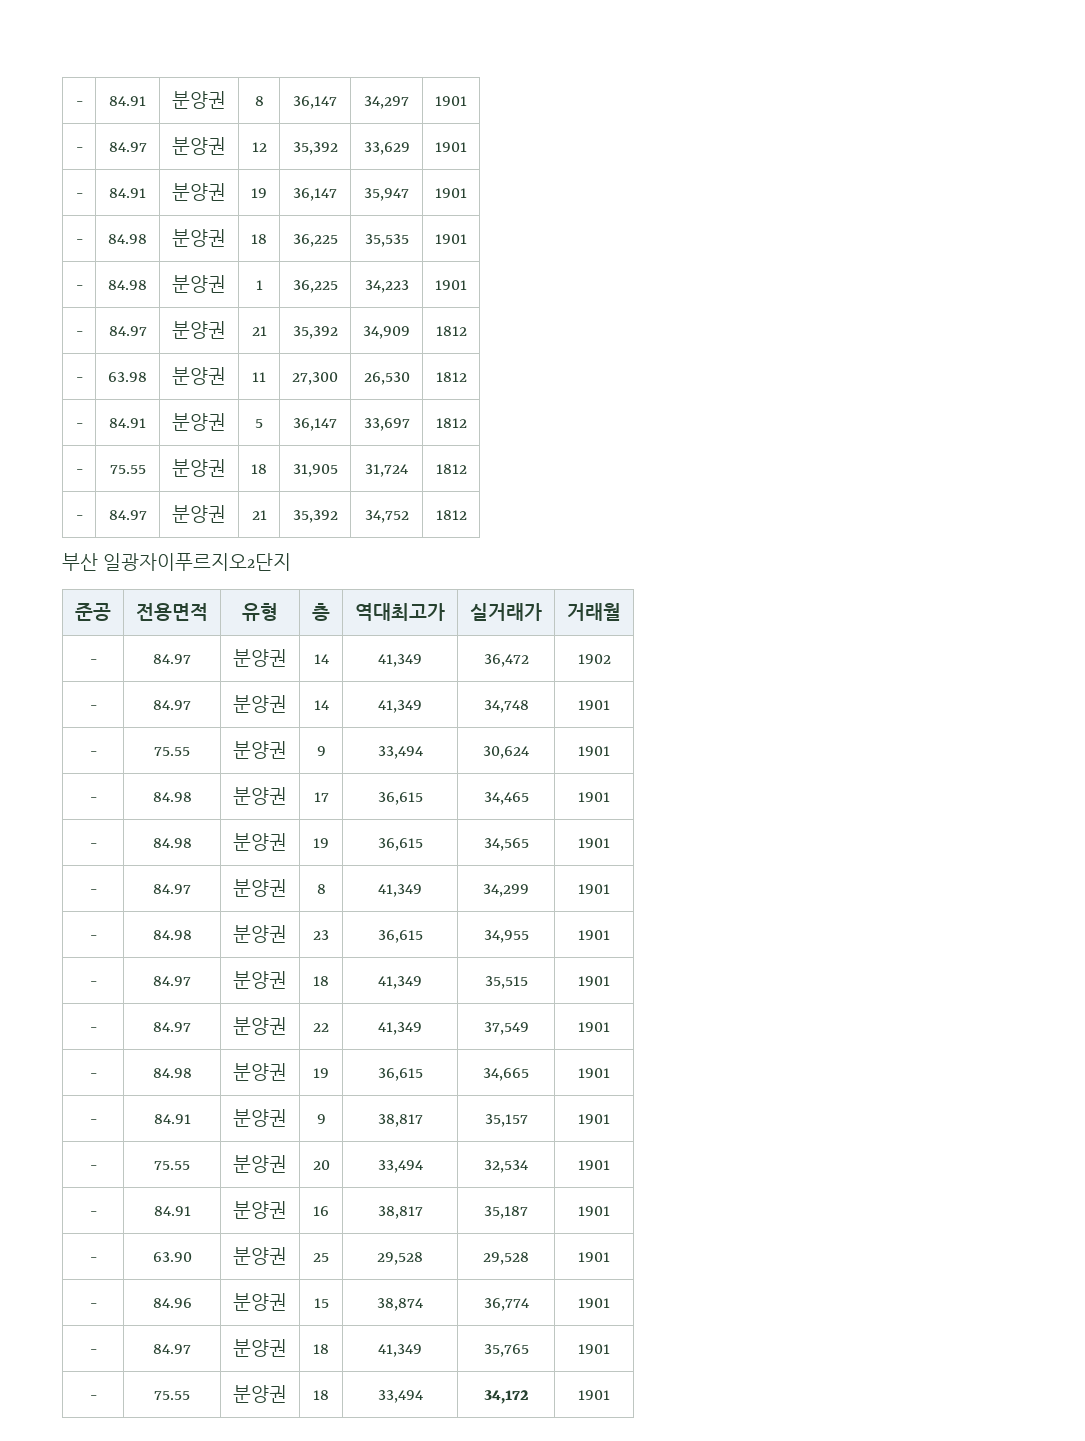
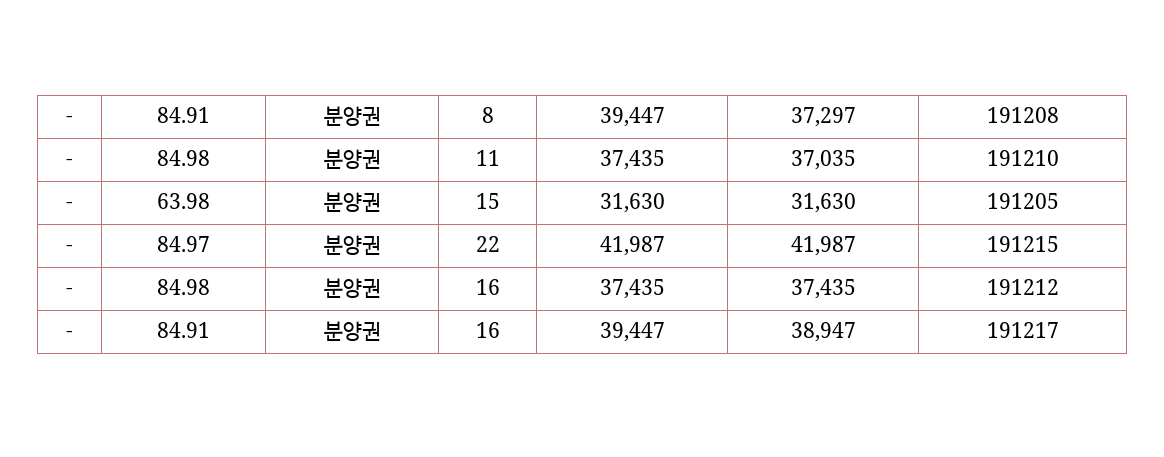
[293,96,337,109] [364,96,409,109] [435,96,467,106] [75,147,83,152] [108,142,147,152] [172,137,226,155] [251,142,267,152] [292,142,338,155] [363,142,410,155] [435,142,467,152] [75,193,83,198] [109,188,146,198] [172,183,226,201] [251,188,267,198] [293,188,337,201] [364,188,409,201] [435,188,467,198] [75,239,83,244] [108,234,147,244] [172,229,226,247] [251,234,267,244] [292,234,338,247] [364,234,409,247] [435,234,467,244] [75,285,83,290] [108,280,147,290] [172,275,226,293] [255,280,263,290] [292,280,338,293] [364,280,409,293] [435,280,467,290] [75,331,83,336] [108,326,147,336] [172,321,226,339] [251,326,267,336] [292,326,338,339] [363,326,410,339] [435,326,467,336] [75,377,83,382] [108,372,147,382] [172,367,226,385] [252,372,266,382] [292,372,338,385] [363,372,410,385] [435,372,467,382] [75,423,83,428] [109,418,146,428] [172,413,226,431] [255,419,263,428] [293,418,337,431] [363,418,410,431] [435,418,467,428] [75,469,83,474] [109,465,146,474] [172,459,226,477] [251,464,267,474] [292,464,338,477] [365,464,408,477] [435,464,467,474] [75,515,83,520] [108,510,147,520] [172,505,226,523] [251,510,267,520] [292,510,338,523] [364,510,409,523] [435,510,467,520] [62,553,291,571] [75,603,111,621] [136,603,208,621] [242,603,278,621] [312,603,330,621] [355,603,445,621] [470,603,542,621] [567,603,621,621] [89,659,97,664] [153,654,191,664] [233,649,287,667] [313,654,329,664] [378,654,422,667] [483,654,529,667] [577,654,611,664] [89,705,97,710] [153,700,191,710] [233,695,287,713] [313,700,329,710] [378,700,422,713] [483,700,529,713] [578,700,610,710] [89,751,97,756] [154,747,190,756] [233,741,287,759] [316,746,326,756] [377,746,423,759] [483,746,529,759] [578,746,610,756] [89,797,97,802] [152,792,192,802] [233,787,287,805] [313,792,329,802] [377,792,423,805] [483,792,529,805] [578,792,610,802] [89,843,97,848] [152,838,192,848] [233,833,287,851] [313,838,329,848] [377,838,423,851] [483,838,529,851] [578,838,610,848] [89,889,97,894] [153,884,191,894] [233,879,287,897] [316,884,326,894] [378,884,422,897] [483,884,529,897] [578,884,610,894] [89,935,97,940] [152,930,192,940] [233,925,287,943] [313,930,329,940] [377,930,423,943] [483,930,529,943] [578,930,610,940] [89,981,97,986] [153,976,191,986] [233,971,287,989] [313,976,329,986] [378,976,422,989] [484,976,528,989] [578,976,610,986] 36,147 | 34,297 | 1901 // - | 84.97 | 분양권 | 12 | 35,392 | 33,629 | 1901 // - | 84.91 | 분양권 | 19 | 36,147 | 35,947 | 1901 // - | 84.98 | 분양권 | 18 | 36,225 | 35,535 | 1901 // - | 84.98 | 분양권 | 1 | 36,225 | 34,223 | 1901 // - | 84.97 | 분양권 | 21 | 35,392 | 34,909 | 1812 // - | 63.98 | 분양권 | 11 | 27,300 | 26,530 | 1812 // - | 84.91 | 분양권 | 5 | 36,147 | 33,697 | 1812 // - | 75.55 | 분양권 | 18 | 31,905 | 31,724 | 1812 // - | 84.97 | 분양권 | 21 | 35,392 | 34,752 | 1812 // 부산 일광자이푸르지오2단지 // 준공 | 전용면적 | 유형 | 층 | 역대최고가 | 실거래가 | 거래월 // - | 84.97 | 분양권 | 14 | 41,349 | 36,472 | 1902 // - | 84.97 | 분양권 | 14 | 41,349 | 34,748 | 1901 // - | 75.55 | 분양권 | 9 | 33,494 | 30,624 | 1901 // - | 84.98 | 분양권 | 17 | 36,615 | 34,465 | 1901 // - | 84.98 | 분양권 | 19 | 36,615 | 34,565 | 1901 // - | 84.97 | 분양권 | 8 | 41,349 | 34,299 | 1901 // - | 84.98 | 분양권 | 23 | 36,615 | 34,955 | 1901 // - | 84.97 | 분양권 | 18 | 41,349 | 35,515 | 1901 -> [599,107,665,127] [790,107,856,127] [986,107,1059,123] [66,159,73,166] [157,150,210,166] [323,149,381,169] [475,150,500,166] [599,150,665,170] [790,150,856,170] [986,150,1059,166] [66,202,73,209] [157,193,210,209] [323,192,381,212] [475,193,500,209] [599,193,665,213] [790,193,856,213] [986,193,1059,209] 39,447 | 37,297 | 191208 // - | 84.98 | 분양권 | 11 | 37,435 | 37,035 | 191210 // - | 63.98 | 분양권 | 15 | 31,630 | 31,630 | 191205
[378,1022,422,1035] [483,1022,529,1035] [578,1022,610,1032] [89,1073,97,1078] [152,1068,192,1078] [233,1063,287,1081] [313,1068,329,1078] [377,1068,423,1081] [483,1068,529,1081] [578,1068,610,1078] [89,1119,97,1124] [153,1114,191,1124] [233,1109,287,1127] [316,1114,326,1124] [377,1114,423,1127] [484,1114,528,1127] [578,1114,610,1124] [89,1165,97,1170] [154,1161,190,1170] [233,1155,287,1173] [312,1160,330,1170] [377,1160,423,1173] [484,1160,528,1173] [578,1160,610,1170] [89,1211,97,1216] [153,1206,191,1216] [233,1201,287,1219] [313,1206,329,1216] [377,1206,423,1219] [484,1206,528,1219] [578,1206,610,1216] [89,1257,97,1262] [152,1252,192,1262] [233,1247,287,1265] [313,1253,329,1262] [377,1252,423,1265] [483,1252,529,1265] [578,1252,610,1262] [89,1303,97,1308] [152,1298,192,1308] [233,1293,287,1311] [313,1298,329,1308] [377,1298,423,1311] [483,1298,529,1311] [578,1298,610,1308] [89,1349,97,1354] [153,1344,191,1354] [233,1339,287,1357] [313,1344,329,1354] [378,1344,422,1357] [483,1344,529,1357] [578,1344,610,1354] [89,1395,97,1400] [154,1391,190,1400] [233,1385,287,1403] [313,1390,329,1400] [377,1390,423,1403] [483,1390,529,1404] [578,1390,610,1400] 41,349 | 37,549 | 1901 // - | 84.98 | 분양권 | 19 | 36,615 | 34,665 | 1901 // - | 84.91 | 분양권 | 9 | 38,817 | 35,157 | 1901 // - | 75.55 | 분양권 | 20 | 33,494 | 32,534 | 1901 // - | 84.91 | 분양권 | 16 | 38,817 | 35,187 | 1901 // - | 63.90 | 분양권 | 25 | 29,528 | 29,528 | 1901 // - | 84.96 | 분양권 | 15 | 38,874 | 36,774 | 1901 // - | 84.97 | 분양권 | 18 | 41,349 | 35,765 | 1901 // - | 75.55 | 분양권 | 18 | 33,494 | 34,172 | 1901 -> [599,236,665,256] [790,236,856,256] [986,236,1059,252] [66,288,73,295] [157,279,210,295] [323,278,381,298] [475,279,500,295] [599,279,665,299] [790,279,856,299] [986,279,1059,295] [66,331,73,338] [157,322,210,338] [323,321,381,341] [475,322,500,338] [599,322,665,342] [790,322,856,342] [986,322,1059,338] 41,987 | 41,987 | 191215 // - | 84.98 | 분양권 | 16 | 37,435 | 37,435 | 191212 // - | 84.91 | 분양권 | 16 | 39,447 | 38,947 | 191217

